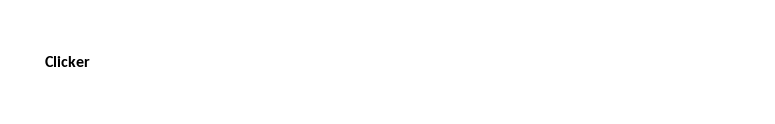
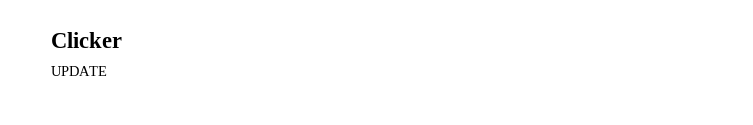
(90, 61) none -> [51,66,107,76] // UPDATE

